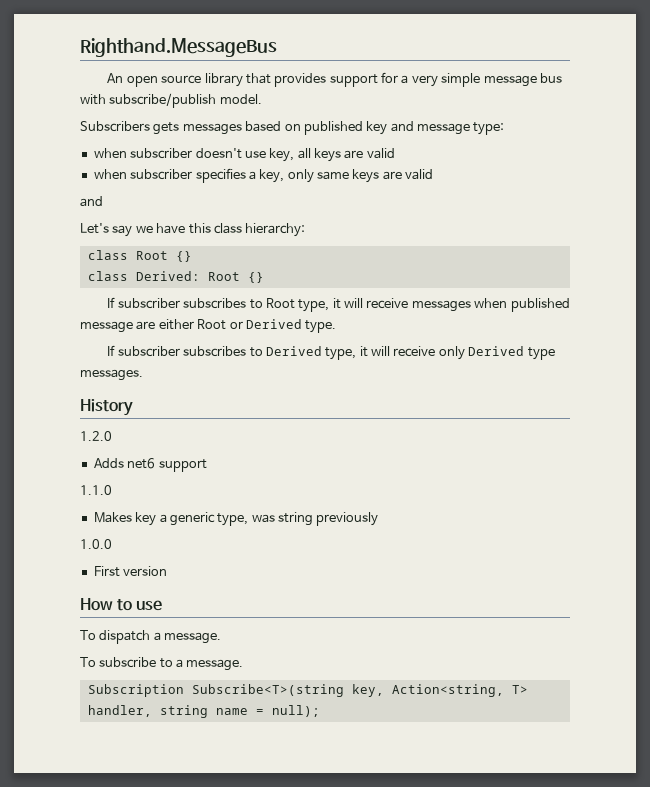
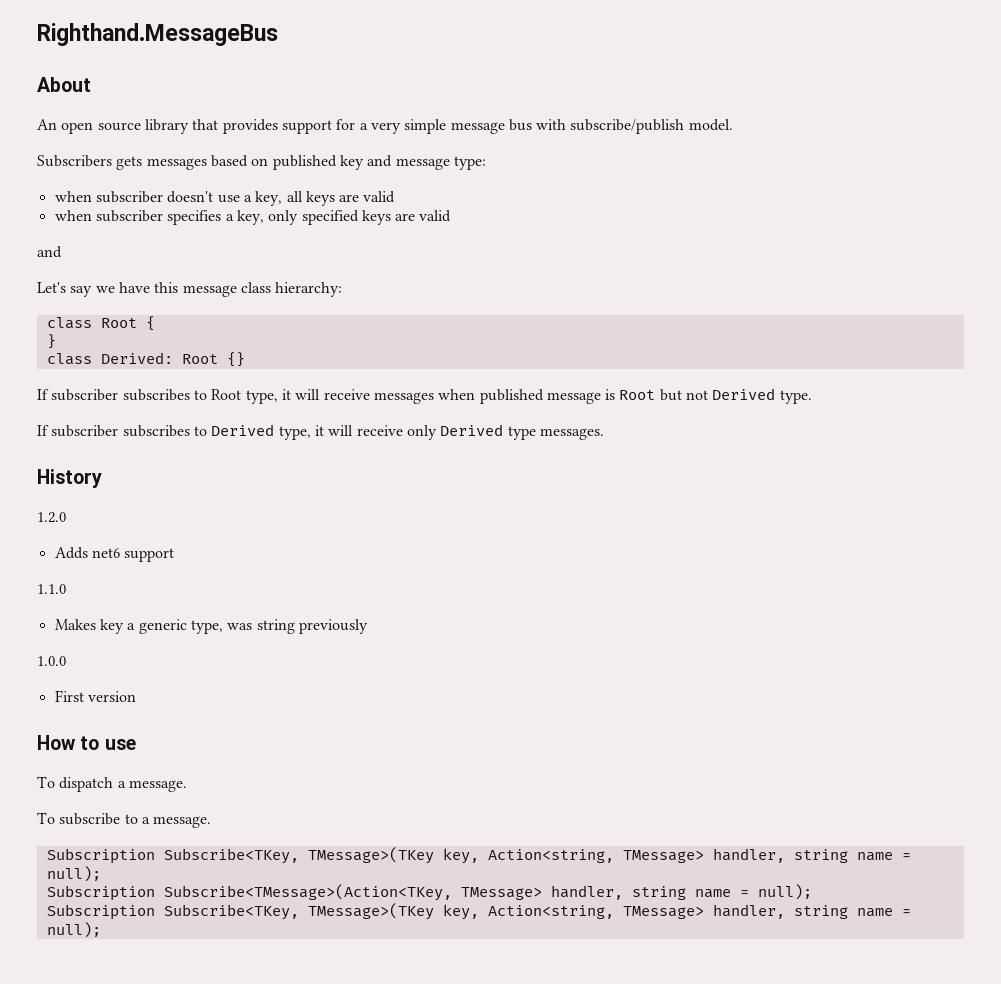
(277, 47) none -> [37,77,91,92] // About
(266, 154) none -> [243,195,252,202] a
[317,171,349,180] same -> [301,210,359,225] specified
(211, 228) none -> [182,285,237,297] message
[175,251,192,262] {} -> [145,316,155,331] [46,334,56,349] { // }
[136,319,243,330] are either Root or -> [605,389,709,401] is Root but not
[191,684,528,697] [87,705,320,718] Subscribe<T>(string key, Action<string, T> handler, string name = null); -> [163,847,911,864] [46,866,101,882] [46,884,812,901] [46,903,911,920] [46,922,101,938] Subscribe<TKey, TMessage>(TKey key, Action<string, TMessage> handler, string name = null); // Subscription Subscribe<TMessage>(Action<TKey, TMessage> handler, string name = null); // Subscription Subscribe<TKey, TMessage>(TKey key, Action<string, TMessage> handler, string name = null);

